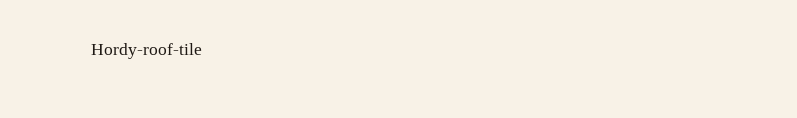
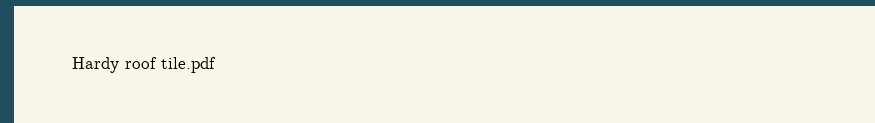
[91,43,202,59] Hordy-roof-tile -> [72,57,216,73] Hardy roof tile.pdf

